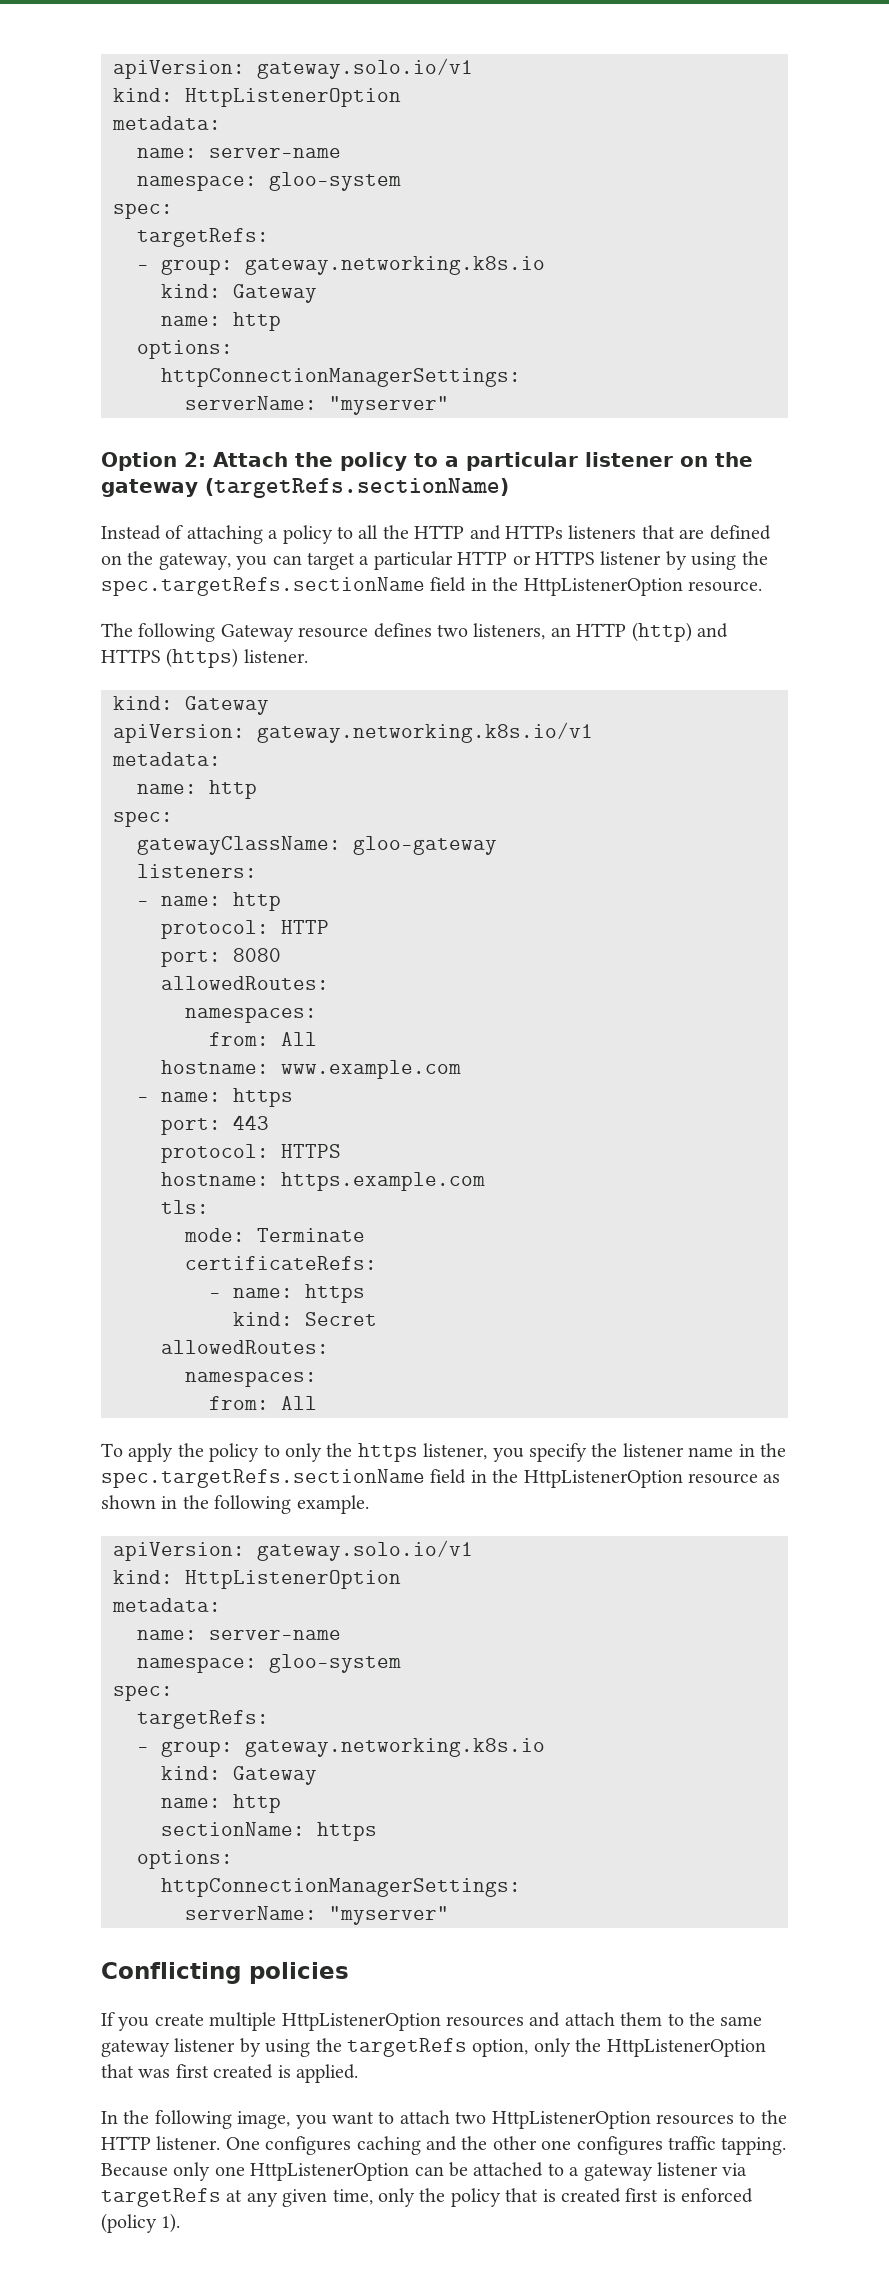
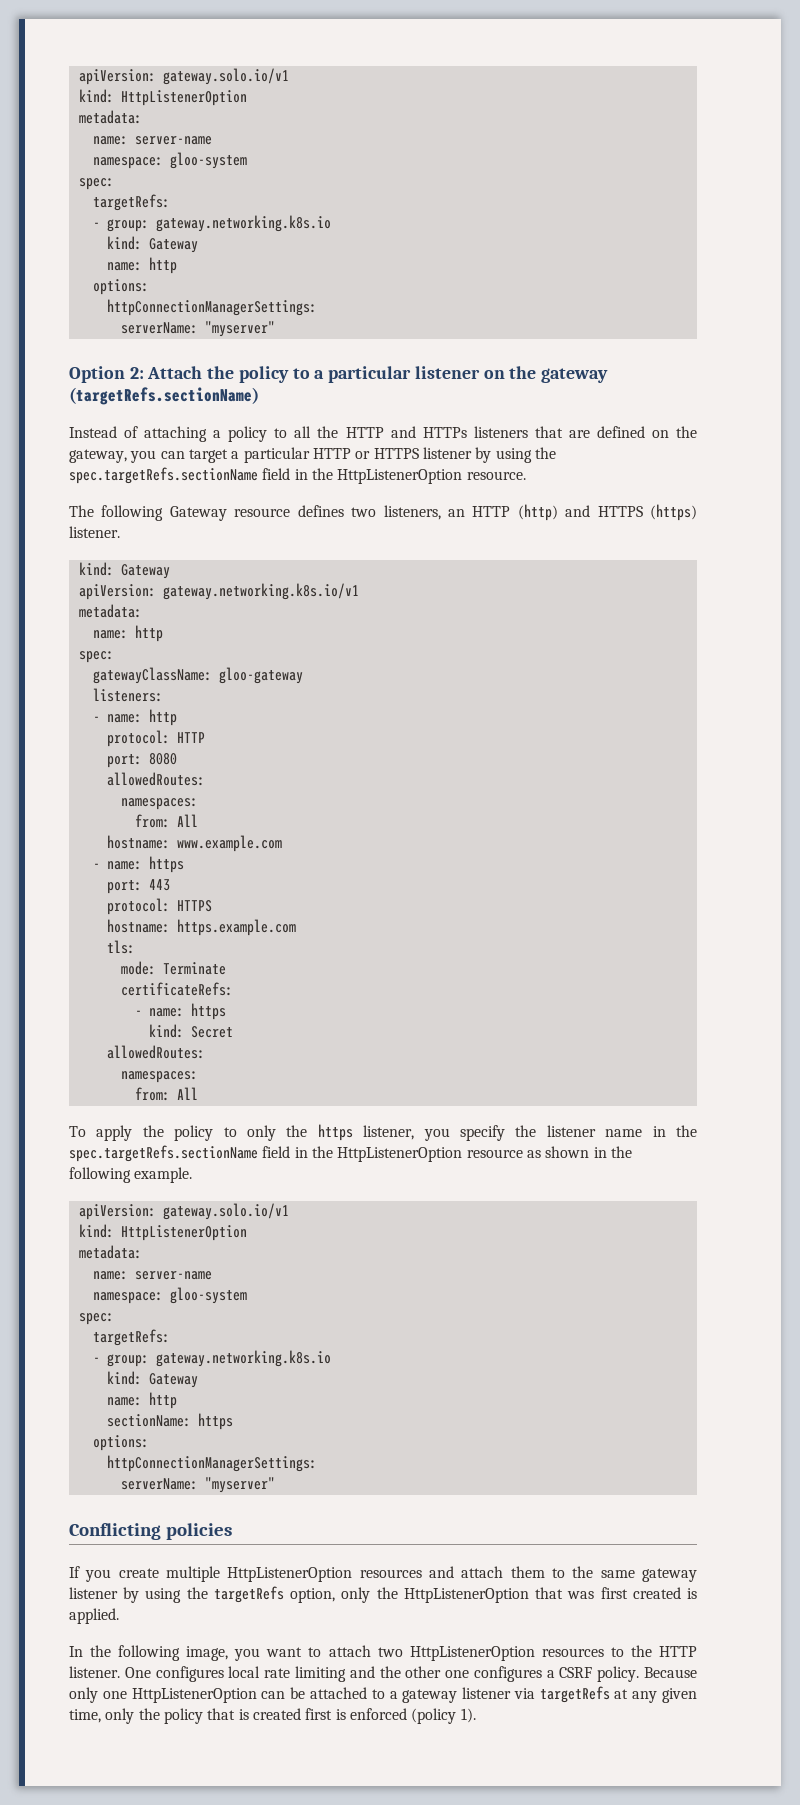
[356,2136,421,2155] caching -> [228,1666,346,1682] local rate limiting
[667,2136,787,2155] traffic tapping. -> [546,1666,640,1682] a CSRF policy.

